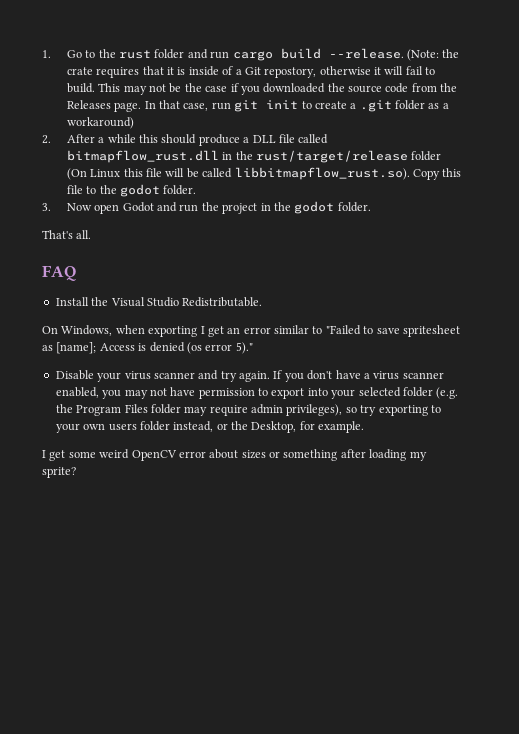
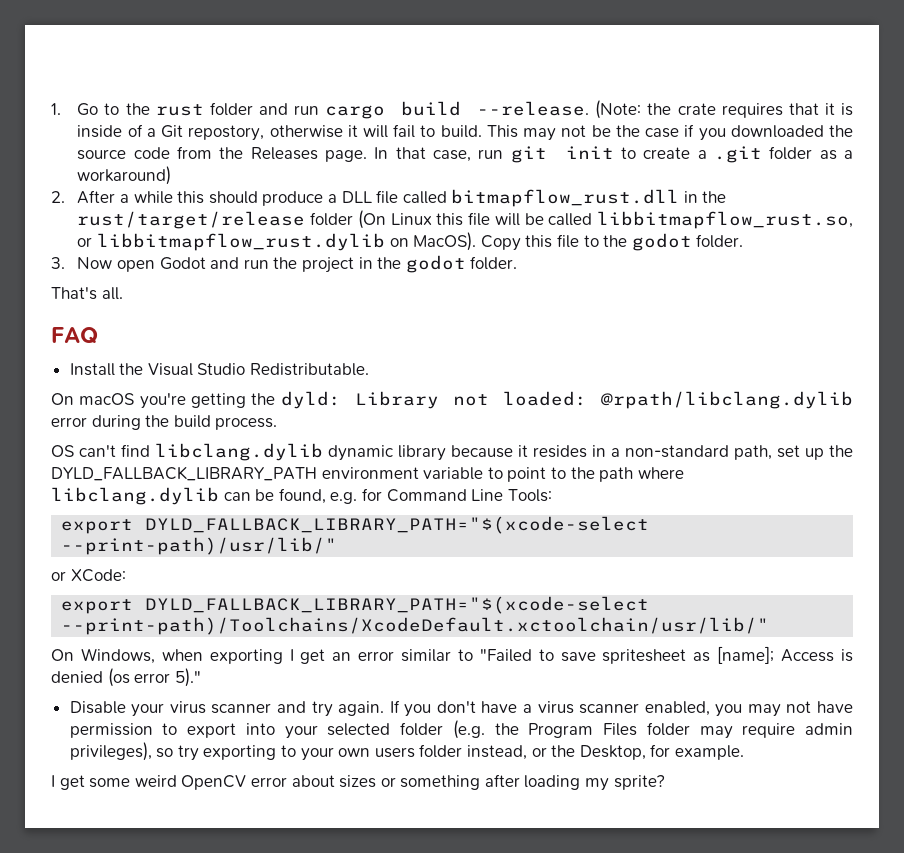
[234,167,410,180] libbitmapflow_rust.so). -> [597,211,854,229] [77,232,477,251] libbitmapflow_rust.so, or libbitmapflow_rust.dylib on MacOS).
(263, 302) none -> [51,391,853,409] [51,415,278,430] [51,443,853,461] [51,466,684,482] [51,487,552,505] [61,516,650,534] [61,537,338,555] [51,569,126,582] [61,596,650,614] [61,617,770,635] // On macOS you're getting the dyld: Library not loaded: @rpath/libclang.dylib error during the build process. // OS can't find libclang.dylib dynamic library because it resides in a non-standard path, set up the DYLD_FALLBACK_LIBRARY_PATH environment variable to point to the path where libclang.dylib can be found, e.g. for Command Line Tools: // export DYLD_FALLBACK_LIBRARY_PATH="$(xcode-select --print-path)/usr/lib/" // or XCode: // export DYLD_FALLBACK_LIBRARY_PATH="$(xcode-select --print-path)/Toolchains/XcodeDefault.xctoolchain/usr/lib/"

